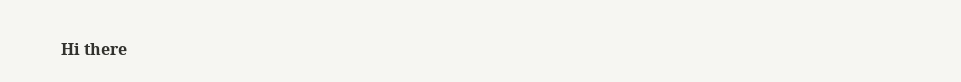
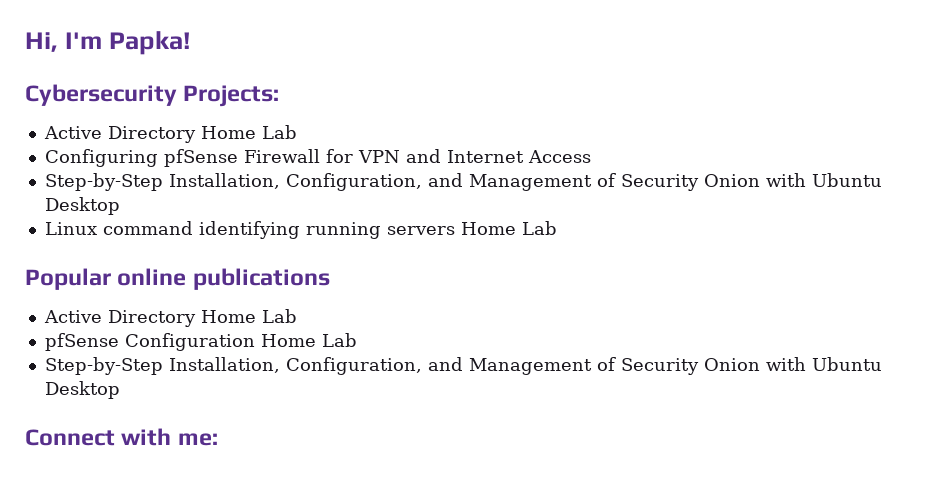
[61,43,128,55] Hi there -> [25,31,191,55] [25,84,280,107] [43,125,297,143] [44,149,591,167] [44,173,882,191] [44,197,120,215] [44,221,557,239] [25,268,330,290] [43,309,297,327] [44,333,357,351] [44,357,882,375] [44,381,120,399] [25,428,218,446] Hi, I'm Papka! // Cybersecurity Projects: // Active Directory Home Lab // Configuring pfSense Firewall for VPN and Internet Access // Step-by-Step Installation, Configuration, and Management of Security Onion with Ubuntu Desktop // Linux command identifying running servers Home Lab // Popular online publications // Active Directory Home Lab // pfSense Configuration Home Lab // Step-by-Step Installation, Configuration, and Management of Security Onion with Ubuntu Desktop // Connect with me:

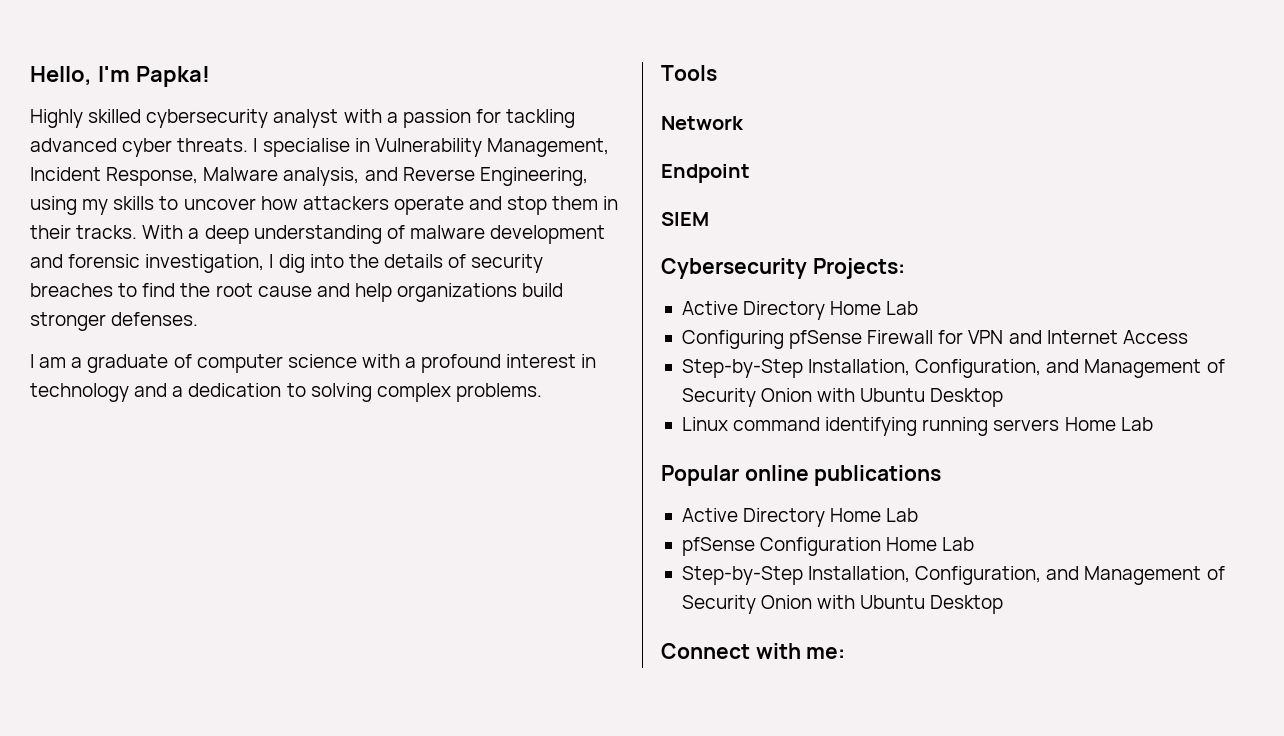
[25,32,58,52] Hi, -> [30,66,92,86] Hello,
(191, 43) none -> [30,109,576,128] [30,138,609,157] [30,167,588,186] [30,196,619,215] [30,225,606,244] [30,254,544,273] [30,283,564,302] [30,312,199,331] [30,354,597,373] [30,383,542,402] [661,65,717,81] [661,116,744,130] [661,164,750,183] [661,212,709,226] // Highly skilled cybersecurity analyst with a passion for tackling advanced cyber threats. I specialise in Vulnerability Management, Incident Response, Malware analysis, and Reverse Engineering, using my skills to uncover how attackers operate and stop them in their tracks. With a deep understanding of malware development and forensic investigation, I dig into the details of security breaches to find the root cause and help organizations build stronger defenses. // I am a graduate of computer science with a profound interest in technology and a dedication to solving complex problems. // Tools // Network // Endpoint // SIEM

